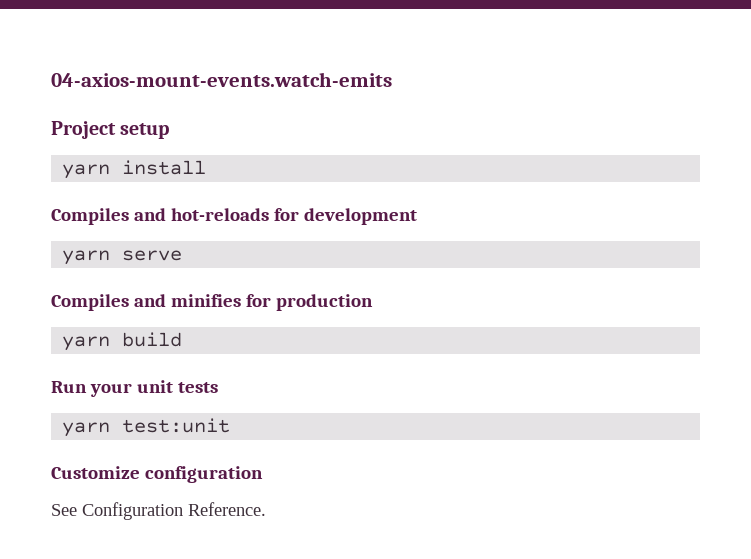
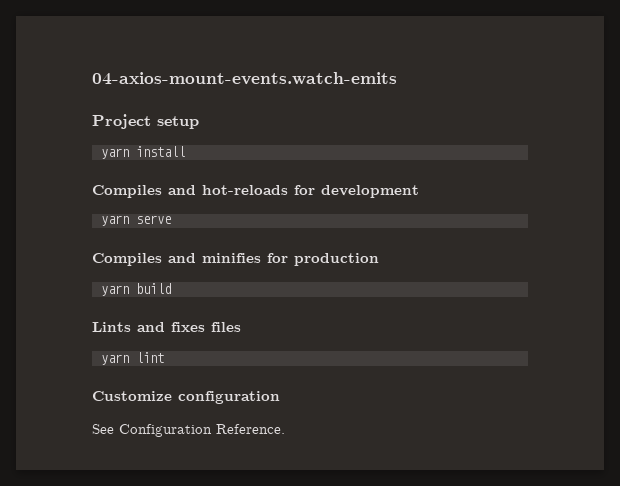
[51,380,218,397] [62,418,231,437] Run your unit tests // yarn test:unit -> [92,322,241,332] [100,352,164,365] Lints and fixes files // yarn lint

